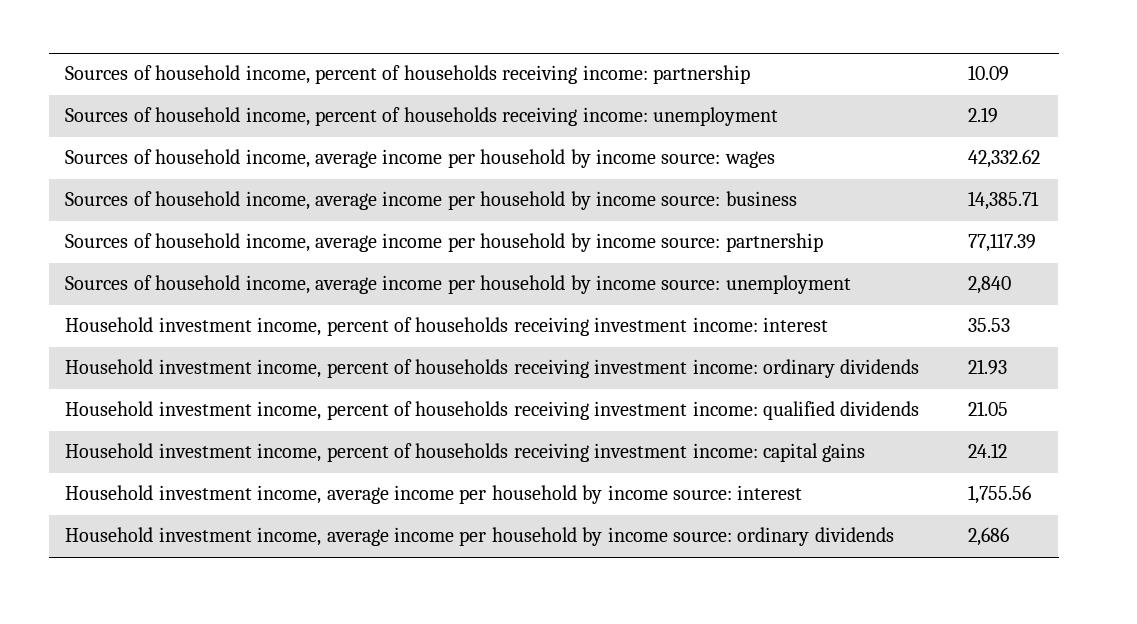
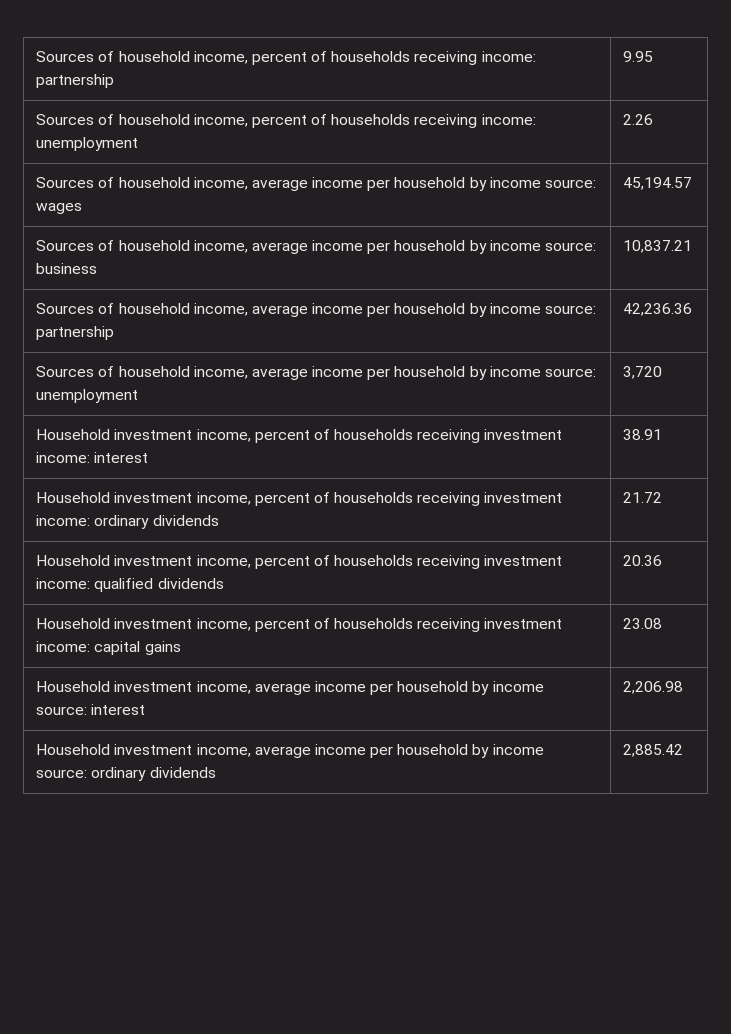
[968,65,1010,81] 10.09 -> [623,51,654,62] 9.95
[968,107,999,123] 2.19 -> [623,114,654,125] 2.26
[968,149,1041,168] 42,332.62 -> [623,177,693,190] 45,194.57
[968,191,1040,210] 14,385.71 -> [623,240,693,253] 10,837.21
[968,233,1037,252] 77,117.39 -> [623,303,693,316] 42,236.36
[968,276,1012,294] 2,840 -> [623,366,663,379] 3,720
[968,318,1011,332] 35.53 -> [623,429,663,440] 38.91
[968,359,1008,375] 21.93 -> [623,492,663,503] 21.72
[968,401,1009,416] 21.05 -> [623,555,663,566] 20.36
[968,443,1008,458] 24.12 -> [623,618,663,629] 23.08
[968,485,1032,504] 1,755.56 -> [623,681,684,694] 2,206.98
[968,527,1010,546] 2,686 -> [623,744,684,757] 2,885.42

